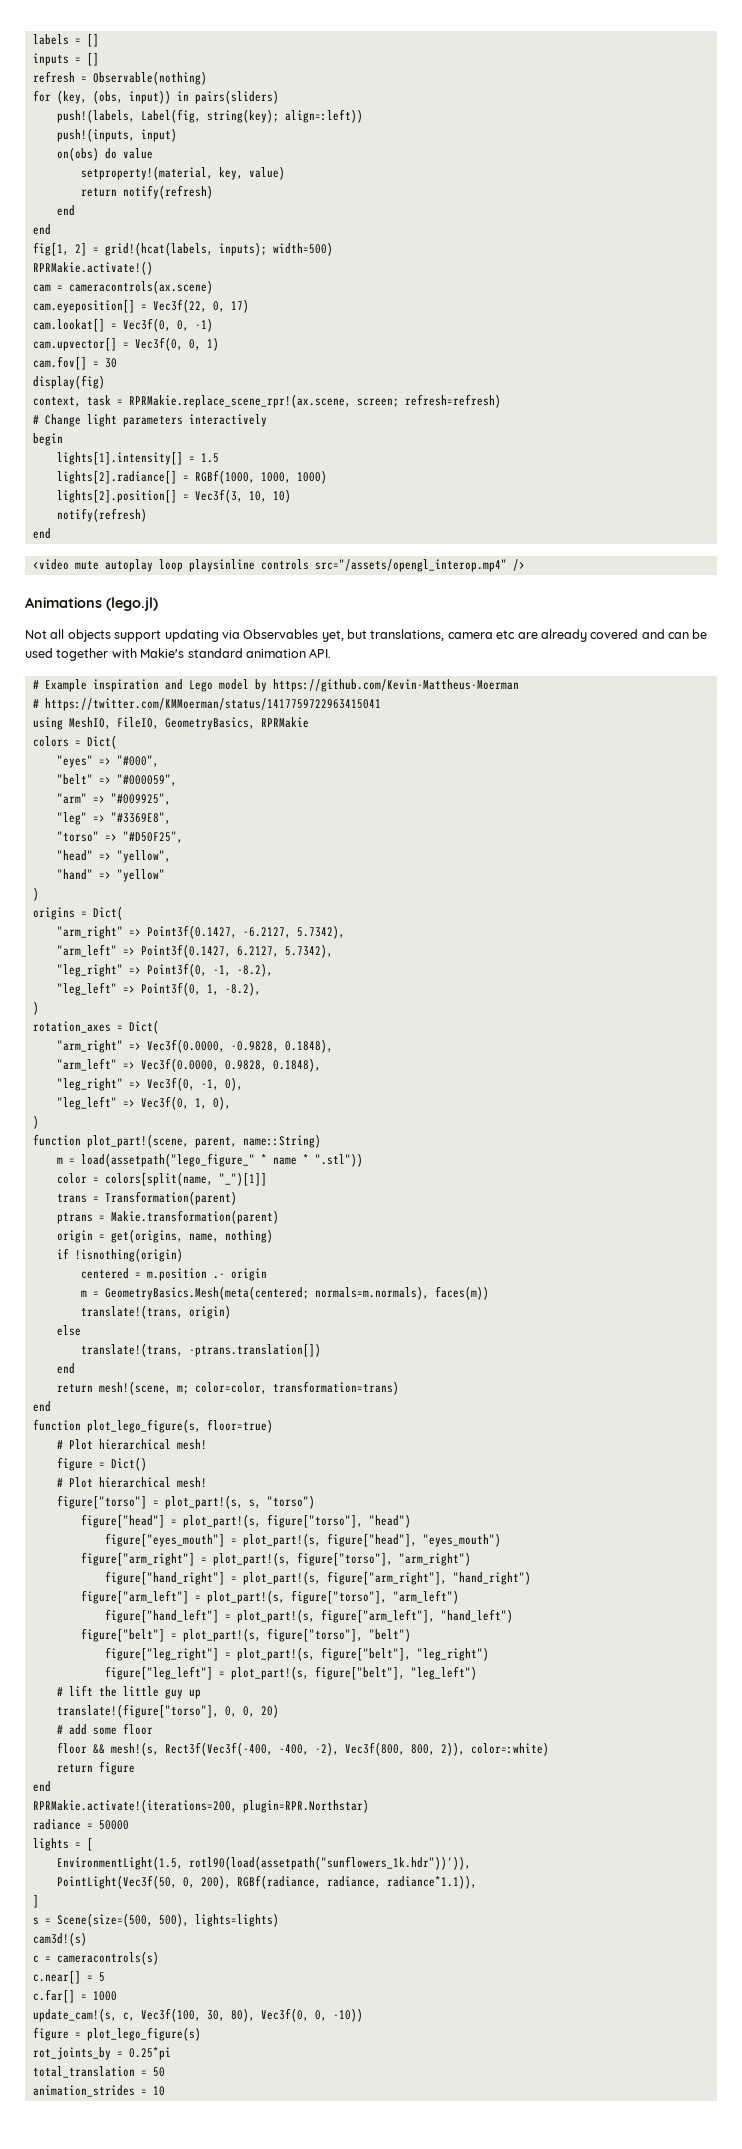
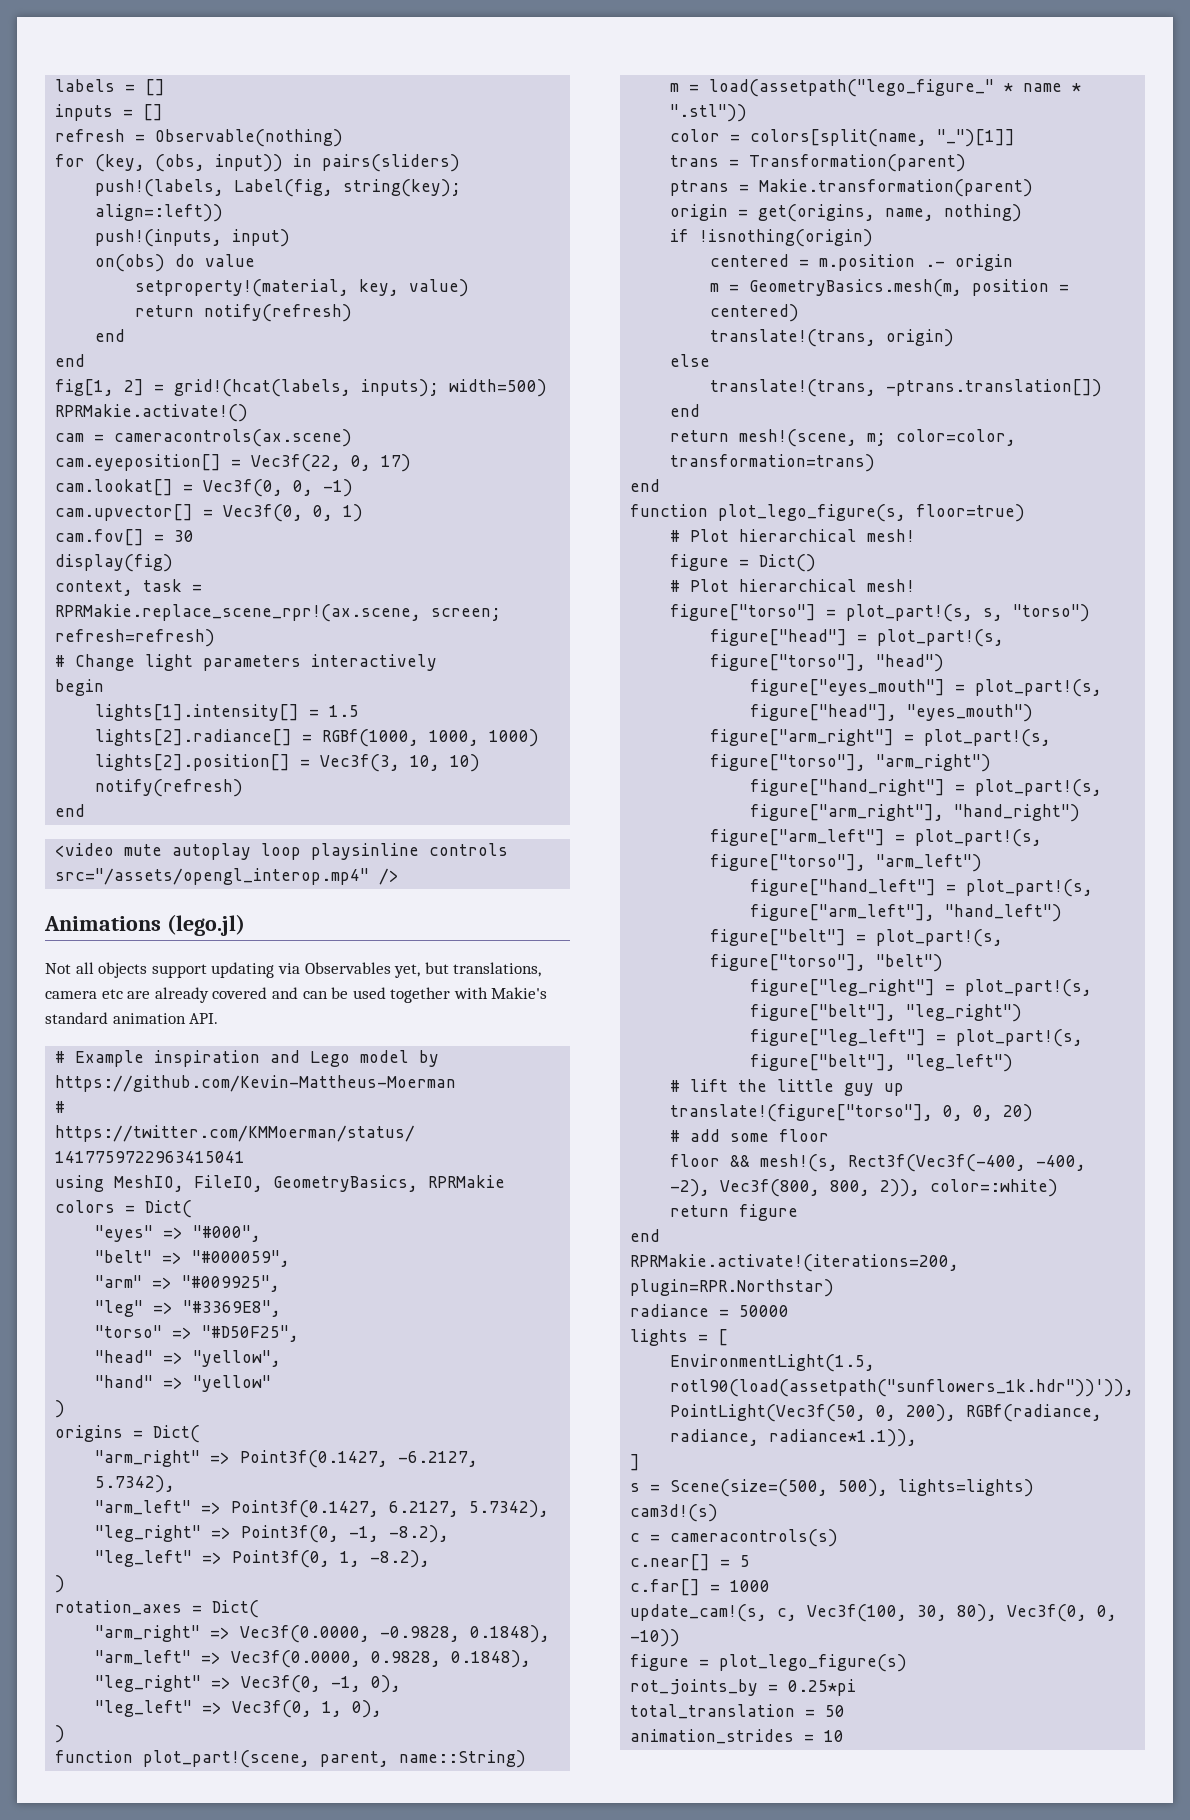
[104,1286,489,1300] GeometryBasics.Mesh(meta(centered; normals=m.normals), faces(m)) -> [749,279,1070,297] [710,304,800,322] GeometryBasics.mesh(m, position = centered)

